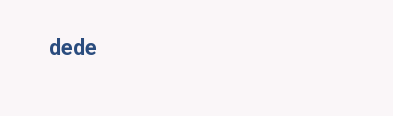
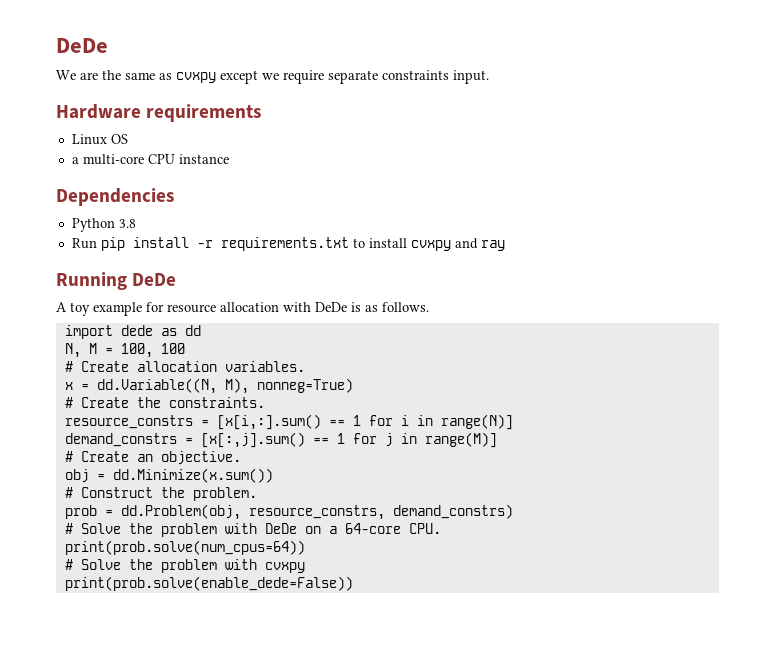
[49,38,97,55] dede -> [56,38,108,53] [56,70,489,84] [56,104,262,122] [71,134,128,145] [71,154,229,165] [56,188,174,206] [71,218,136,232] [71,237,505,251] [56,272,177,290] [56,302,429,316] [64,325,201,339] [64,343,185,358] [64,361,305,372] [64,378,353,394] [64,397,265,408] [64,414,513,430] [64,432,497,448] [64,451,241,465] [64,468,273,483] [64,487,257,501] [64,504,513,520] [64,523,441,537] [64,540,305,555] [64,559,305,573] [64,576,353,591] DeDe // We are the same as cvxpy except we require separate constraints input. // Hardware requirements // Linux OS // a multi-core CPU instance // Dependencies // Python 3.8 // Run pip install -r requirements.txt to install cvxpy and ray // Running DeDe // A toy example for resource allocation with DeDe is as follows. // import dede as dd // N, M = 100, 100 // # Create allocation variables. // x = dd.Variable((N, M), nonneg=True) // # Create the constraints. // resource_constrs = [x[i,:].sum() == 1 for i in range(N)] // demand_constrs = [x[:,j].sum() == 1 for j in range(M)] // # Create an objective. // obj = dd.Minimize(x.sum()) // # Construct the problem. // prob = dd.Problem(obj, resource_constrs, demand_constrs) // # Solve the problem with DeDe on a 64-core CPU. // print(prob.solve(num_cpus=64)) // # Solve the problem with cvxpy // print(prob.solve(enable_dede=False))

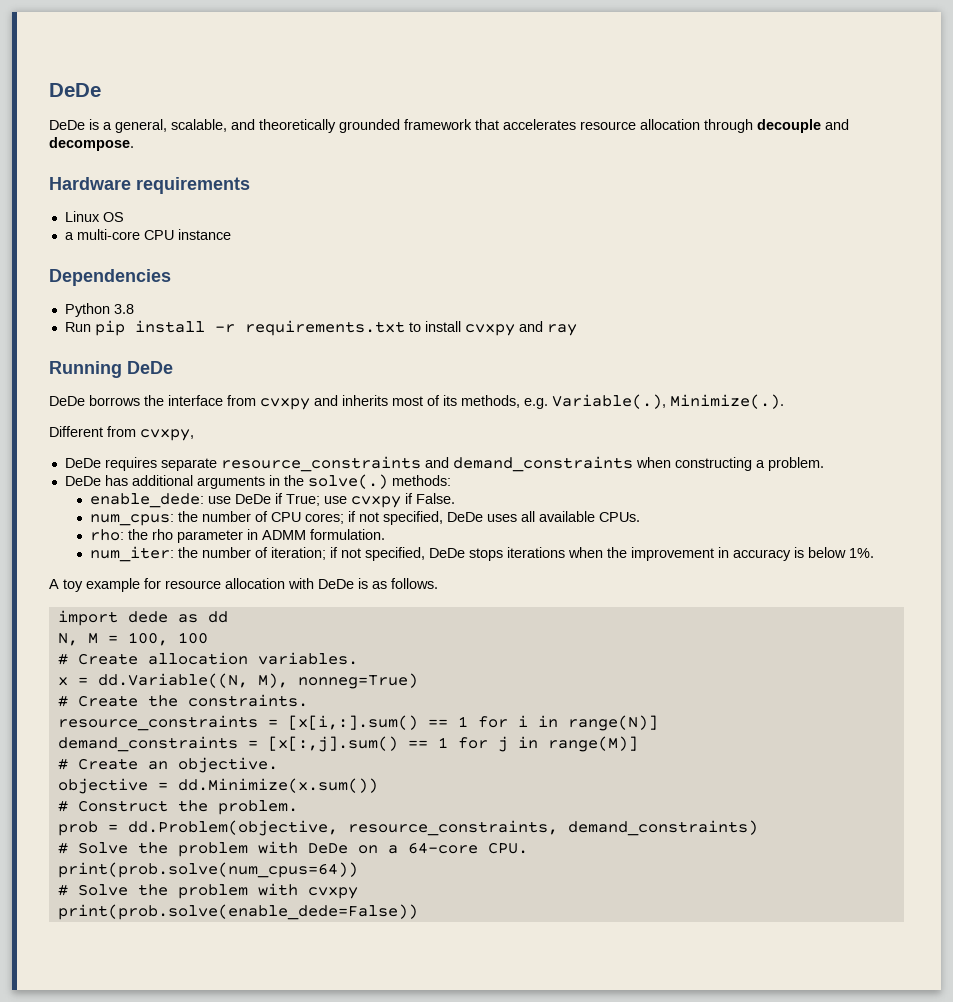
[56,38,108,53] [56,70,489,84] DeDe // We are the same as cvxpy except we require separate constraints input. -> [49,83,101,97] [49,119,849,133] [49,137,134,151] DeDe // DeDe is a general, scalable, and theoretically grounded framework that accelerates resource allocation through decouple and decompose.
(177, 279) none -> [49,394,784,410] [49,426,194,441] [64,456,824,472] [64,474,451,489] [90,493,456,508] [90,511,641,526] [90,529,386,543] [90,546,875,562] // DeDe borrows the interface from cvxpy and inherits most of its methods, e.g. Variable(.), Minimize(.). // Different from cvxpy, // DeDe requires separate resource_constraints and demand_constraints when constructing a problem. // DeDe has additional arguments in the solve(.) methods: // enable_dede: use DeDe if True; use cvxpy if False. // num_cpus: the number of CPU cores; if not specified, DeDe uses all available CPUs. // rho: the rho parameter in ADMM formulation. // num_iter: the number of iteration; if not specified, DeDe stops iterations when the improvement in accuracy is below 1%.
[64,415,193,429] resource_constrs -> [57,715,258,731] resource_constraints
[64,433,177,447] demand_constrs -> [57,736,238,752] demand_constraints
[64,469,89,483] obj -> [57,778,148,794] objective
[120,504,513,520] dd.Problem(obj, resource_constrs, demand_constrs) -> [127,820,758,836] dd.Problem(objective, resource_constraints, demand_constraints)

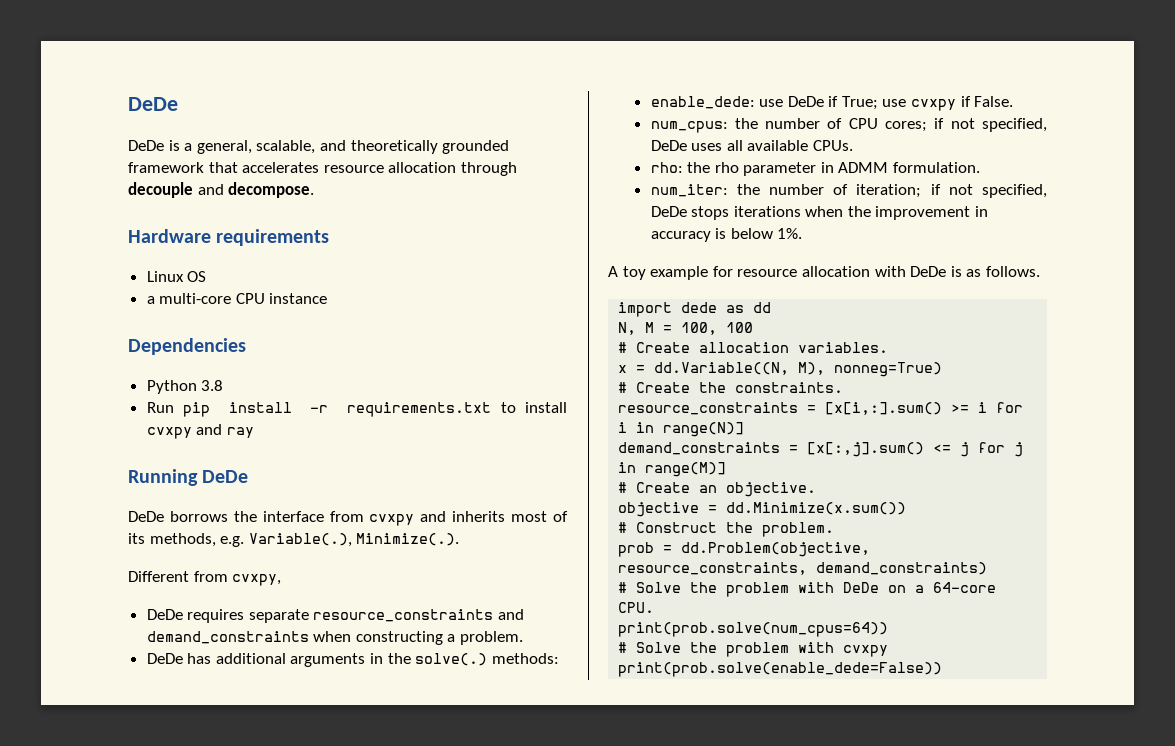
[427,716,468,727] == 1 -> [951,402,988,413] >= i
[407,737,448,748] == 1 -> [933,442,970,457] <= j

